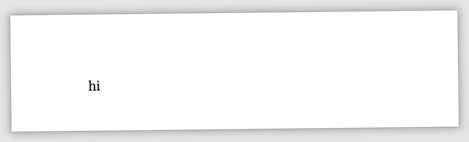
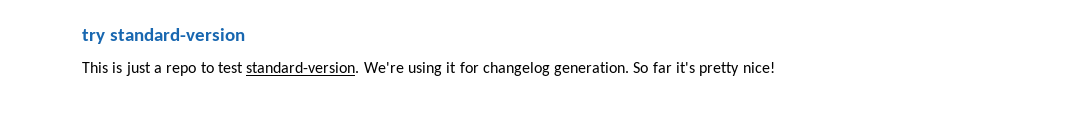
[88,79,101,91] hi -> [82,28,245,44] [82,62,775,76] try standard-version // This is just a repo to test standard-version. We're using it for changelog generation. So far it's pretty nice!

